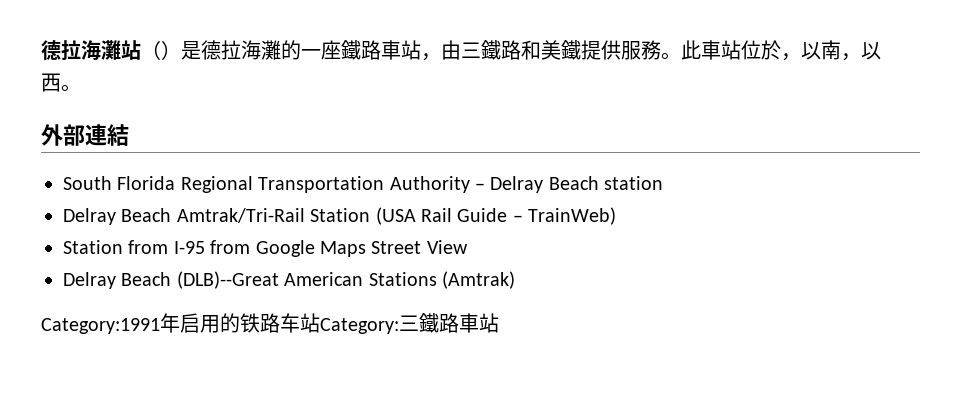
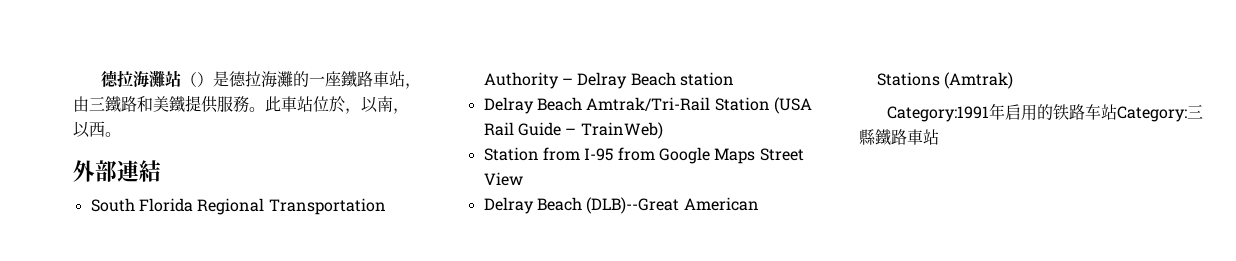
(419, 323) none -> [859,129,876,145] 縣

